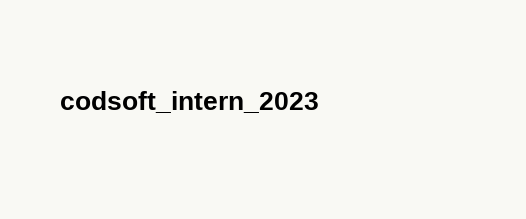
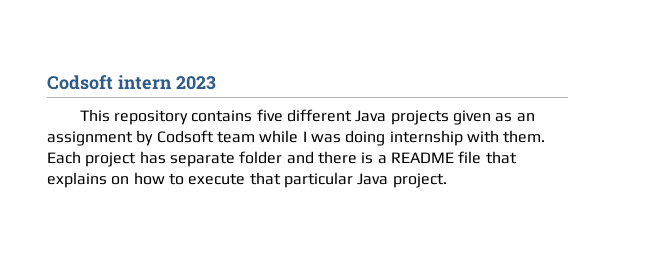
[60,91,319,113] codsoft_intern_2023 -> [47,75,216,90] [79,109,535,125] [47,130,546,146] [47,151,517,167] [47,172,447,188] Codsoft intern 2023 // This repository contains five different Java projects given as an assignment by Codsoft team while I was doing internship with them. Each project has separate folder and there is a README file that explains on how to execute that particular Java project.

